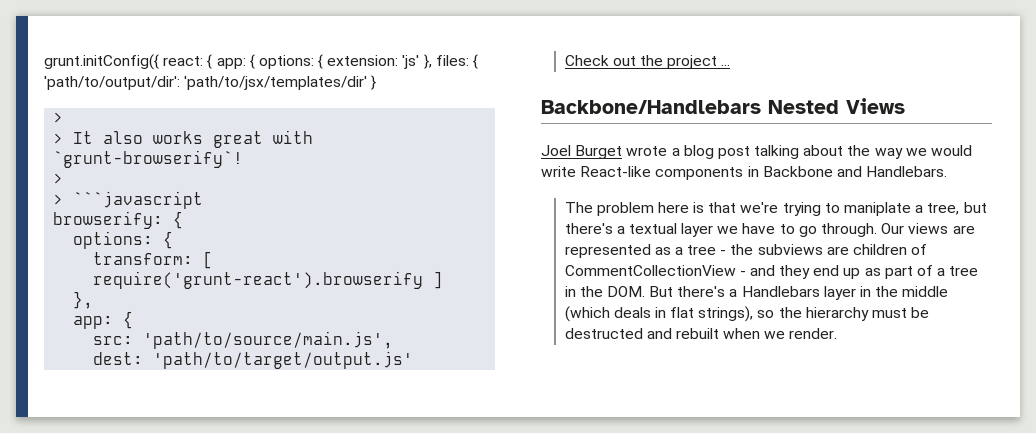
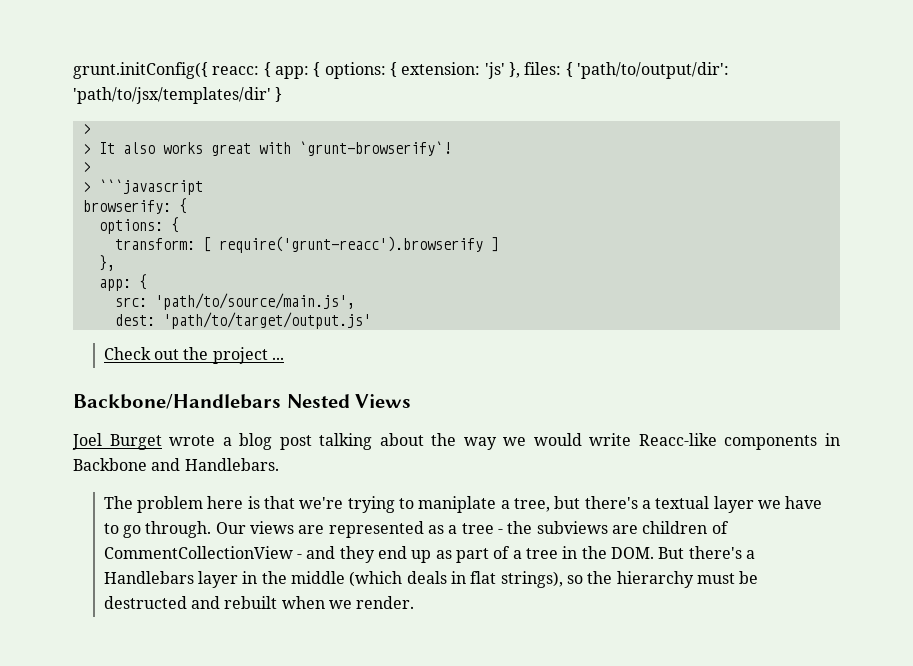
[163,56,204,66] react: -> [212,66,260,75] reacc:
[93,271,424,289] require('grunt-react').browserify -> [218,236,483,253] require('grunt-reacc').browserify
[580,166,652,177] React-like -> [638,433,717,446] Reacc-like

